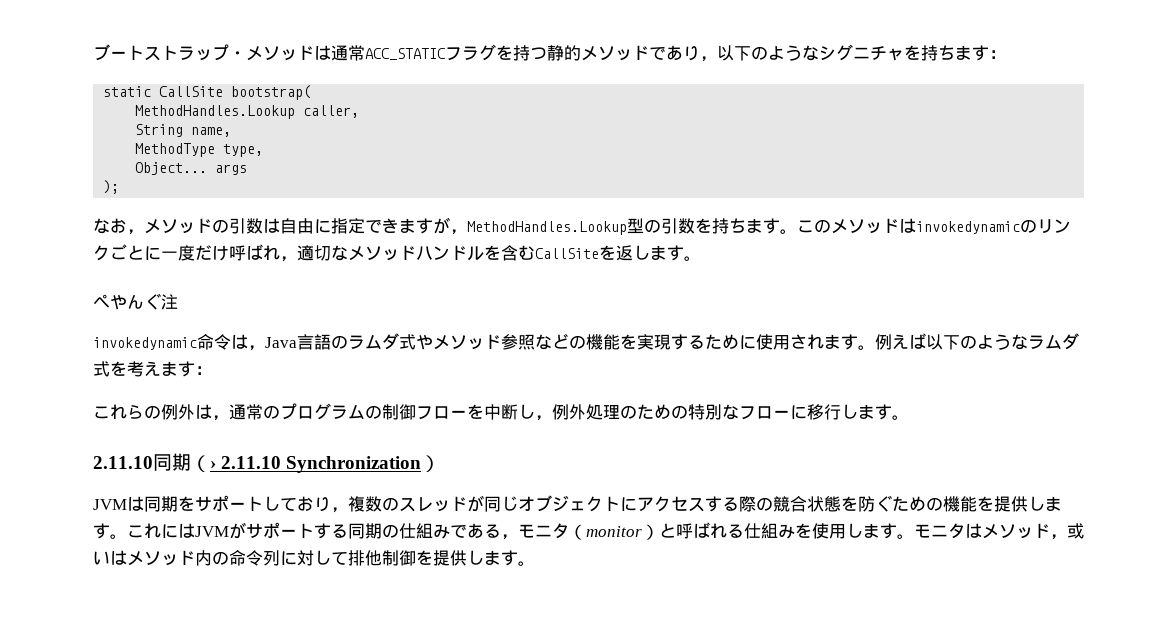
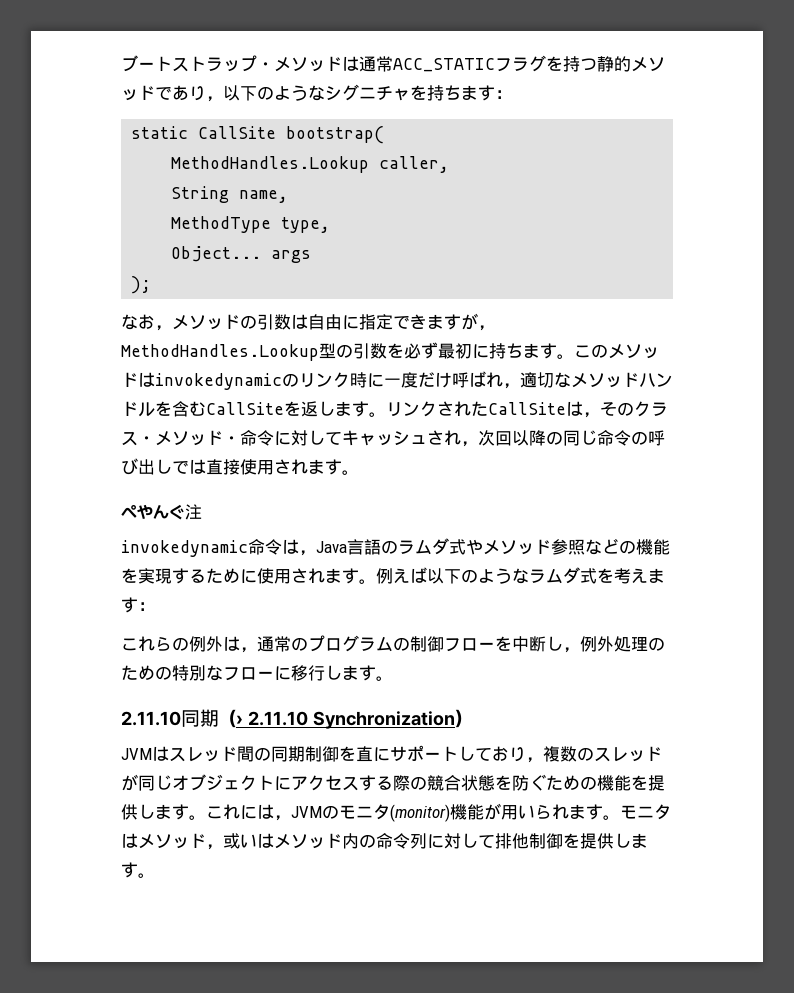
(712, 225) none -> [404,342,489,359] 必ず最初に
[110,244,144,260] ごと -> [350,372,367,388] 時
(701, 258) none -> [386,401,668,418] [121,430,665,447] [121,458,359,475] リンクされたCallSiteは，そのクラス・メソッド・命令に対してキャッシュされ，次回以降の同じ命令の呼び出しでは直接使用されます。
[144,496,195,512] 同期を -> [169,746,390,762] スレッド間の同期制御を直に
[195,522,863,540] JVMがサポートする同期の仕組みである，モニタ（monitor）と呼ばれる仕組みを使用し -> [274,803,569,822] ，JVMのモニタ(monitor)機能が用いられ

